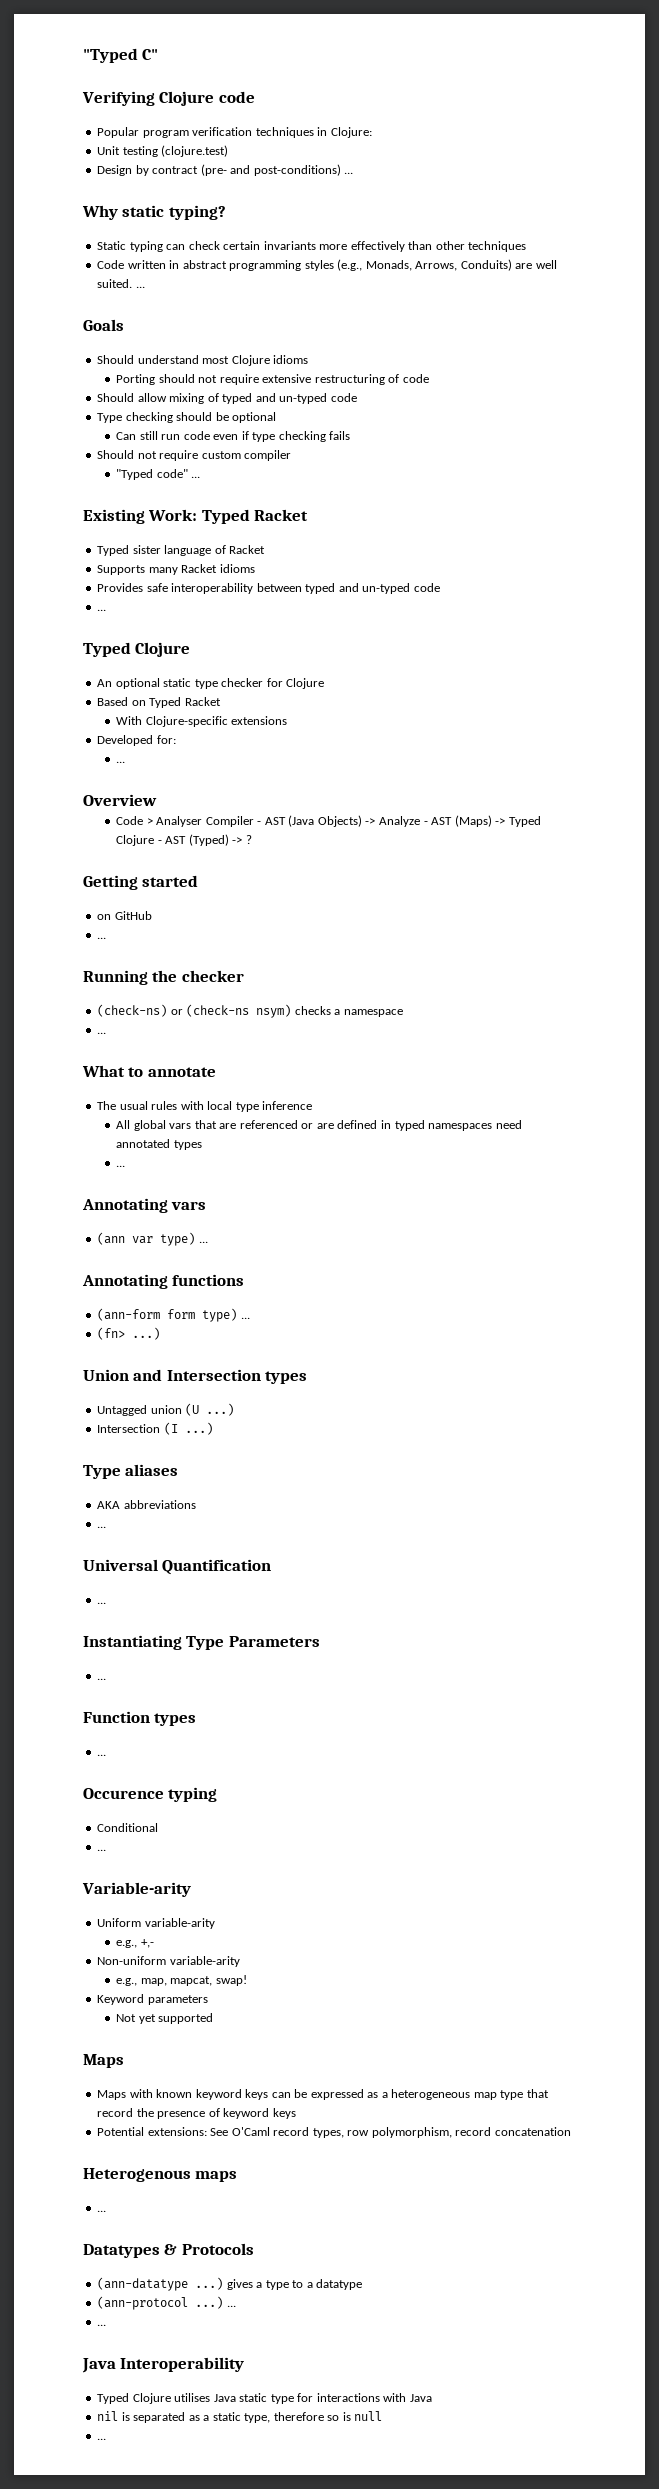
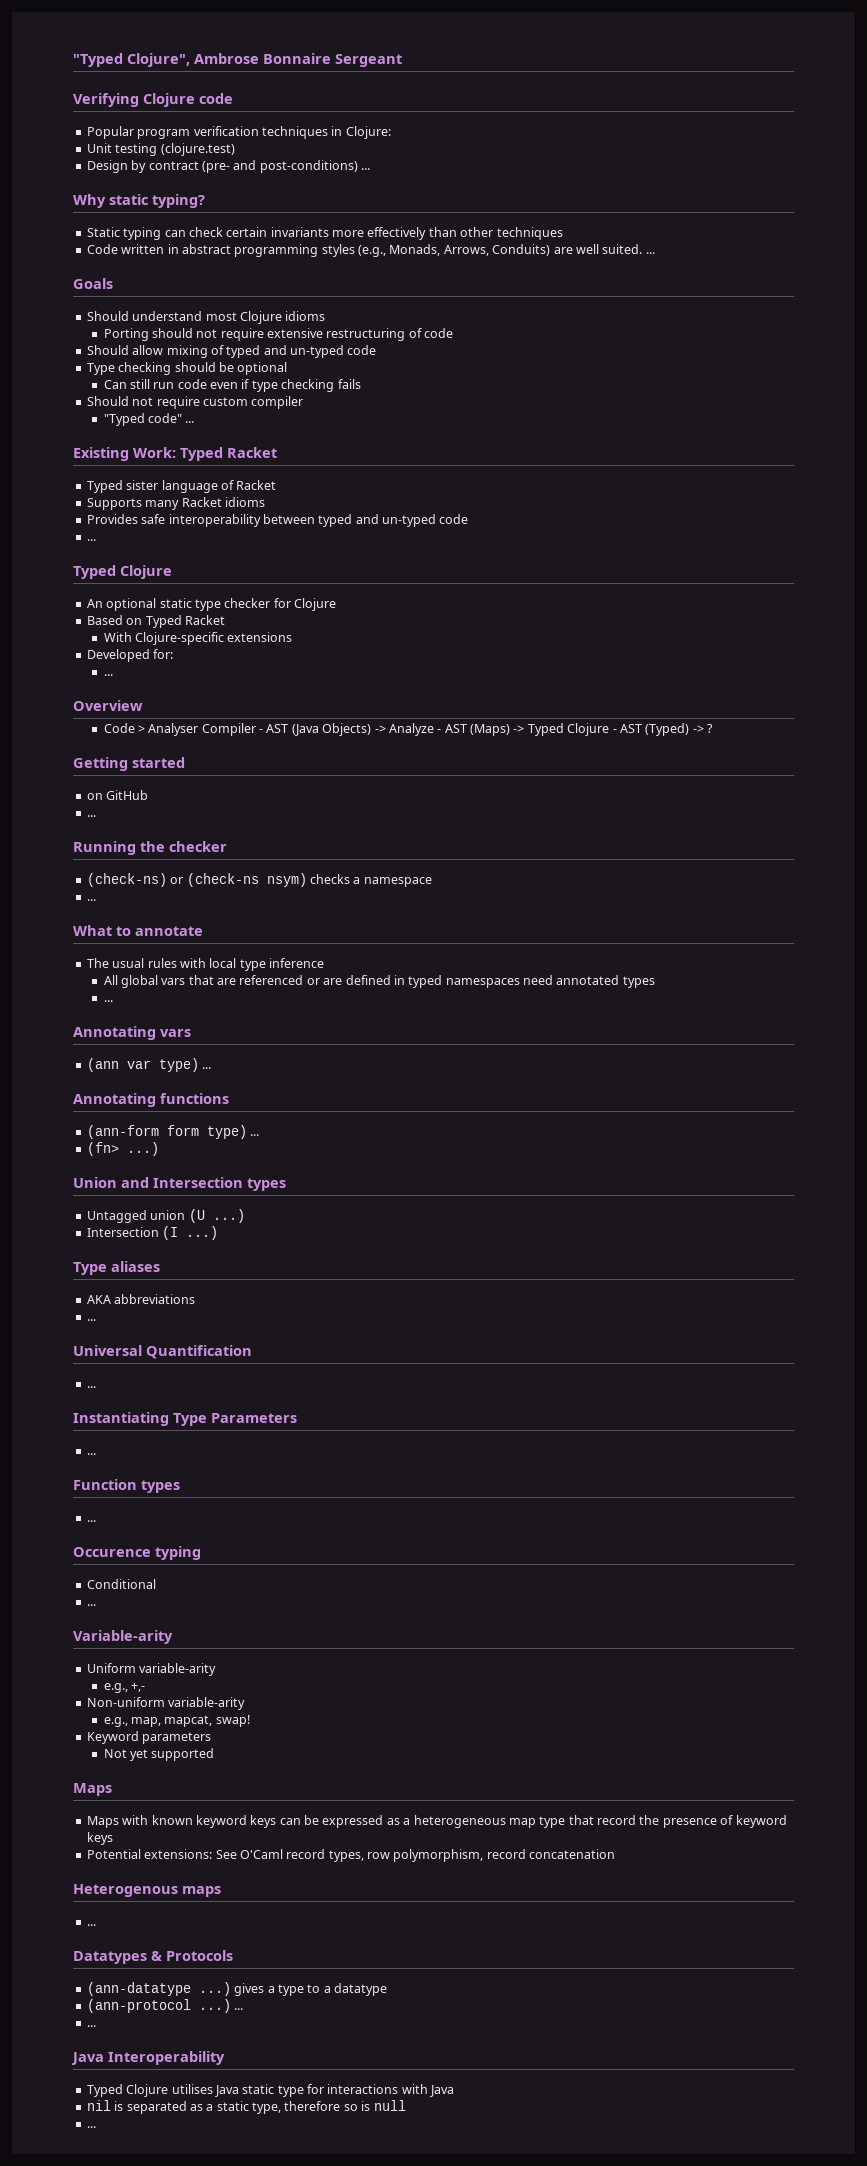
[83,48,159,63] "Typed C" -> [73,53,402,67] "Typed Clojure", Ambrose Bonnaire Sergeant

